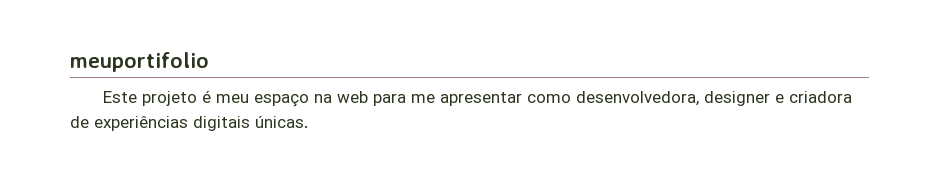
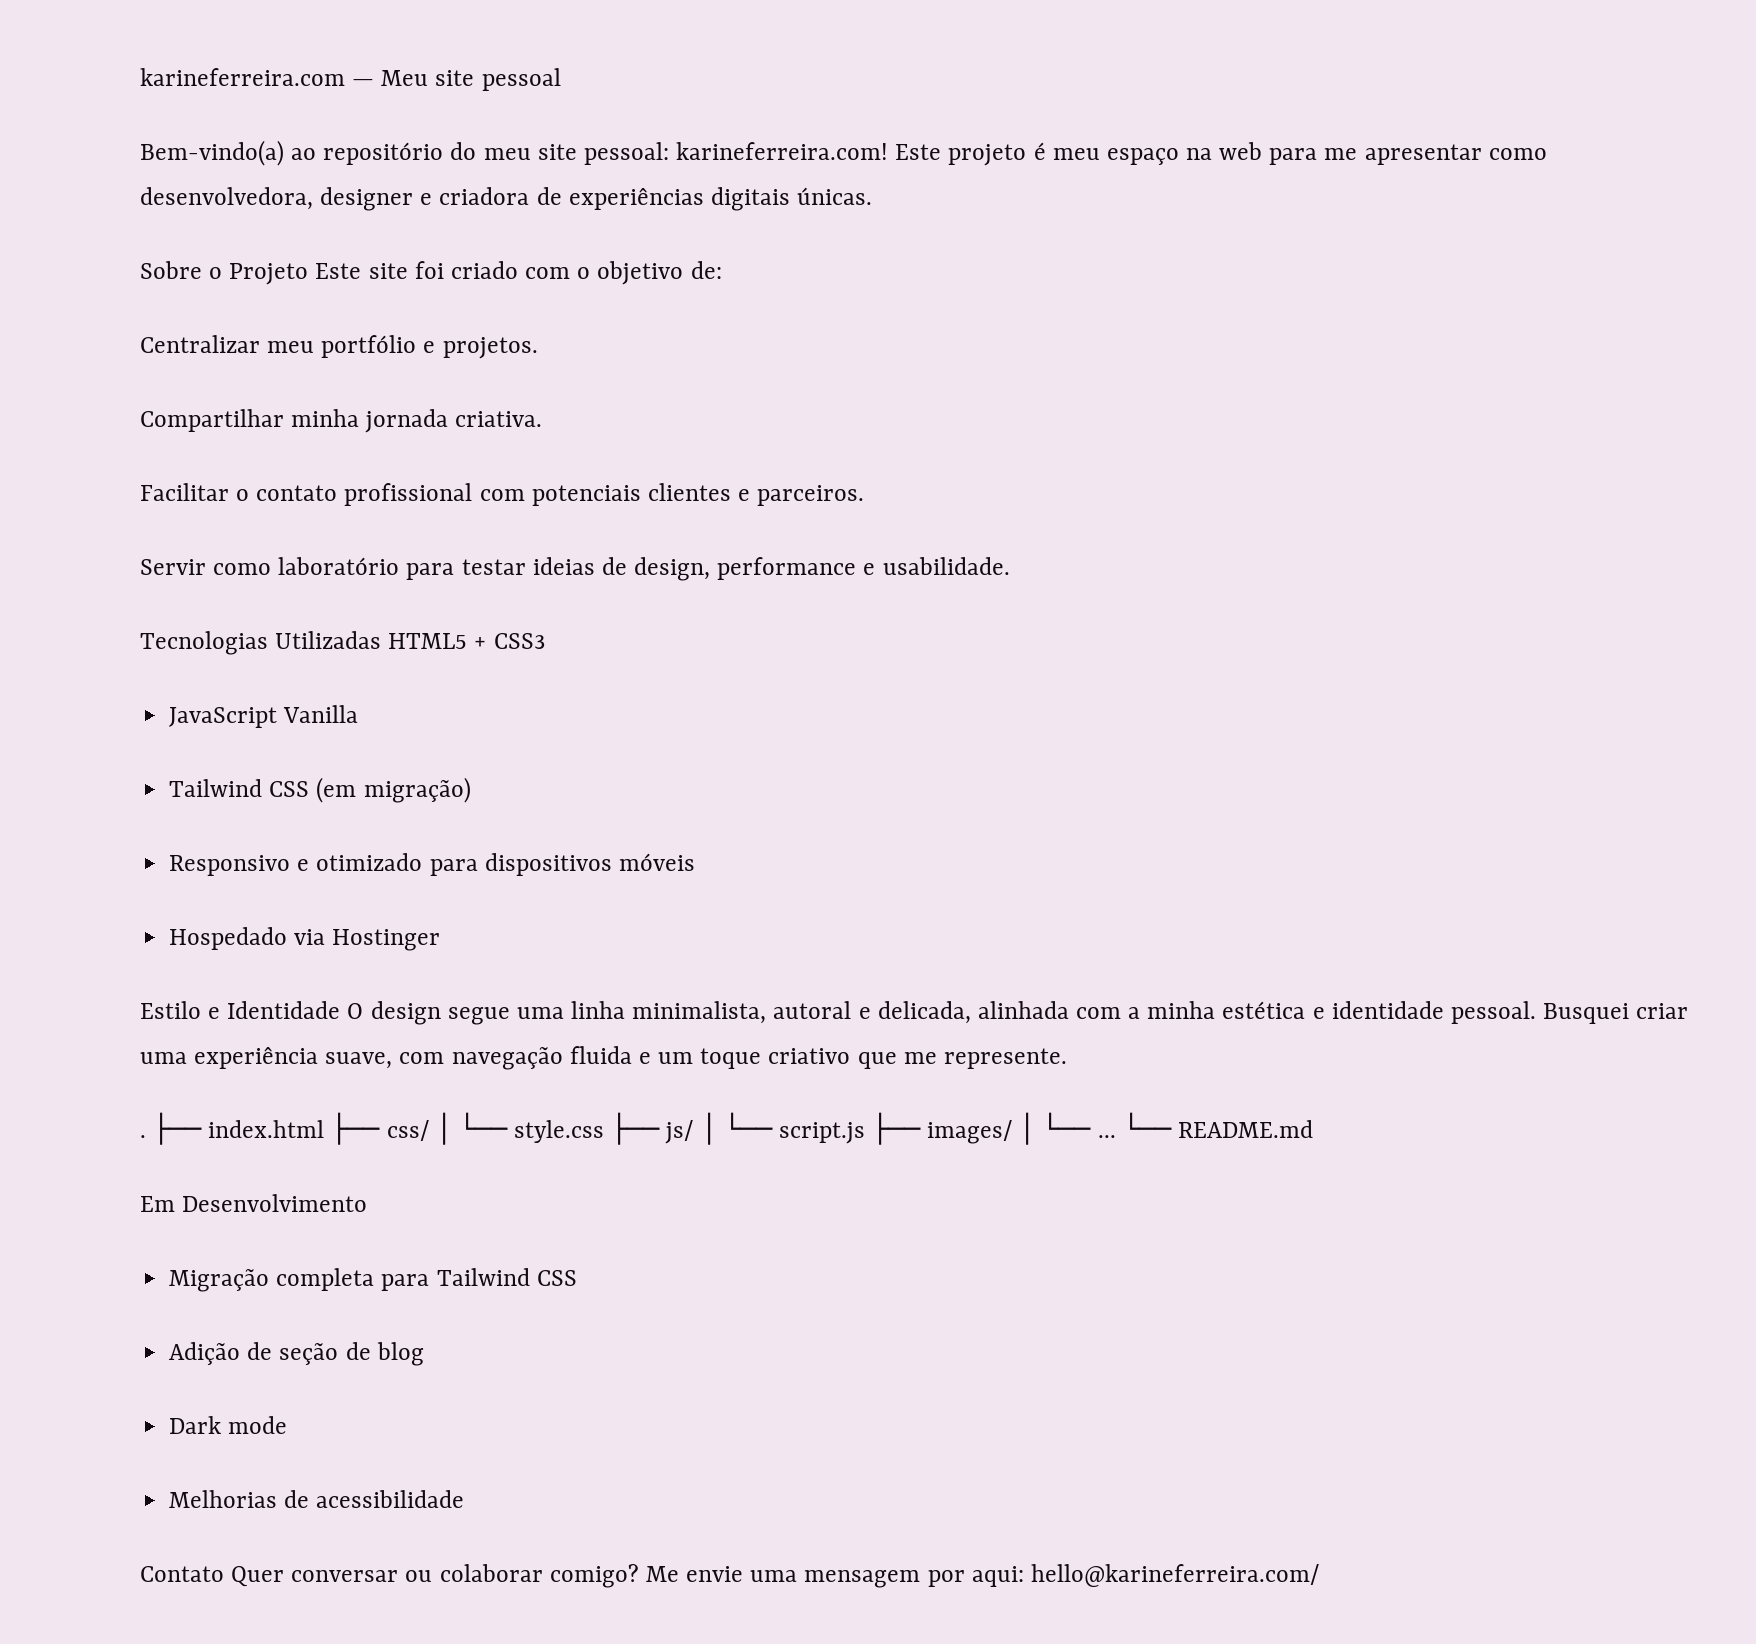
[70,52,209,72] meuportifolio // -> [140,68,561,91] [140,140,889,166] karineferreira.com — Meu site pessoal // Bem-vindo(a) ao repositório do meu site pessoal: karineferreira.com!
(308, 122) none -> [140,261,722,285] [140,335,538,359] [140,409,543,433] [140,483,865,506] [140,557,1010,581] [140,631,545,655] [169,705,359,728] [169,777,471,803] [169,853,695,876] [169,927,441,951] [140,1001,1689,1025] [140,1046,1067,1070] [140,1112,1313,1145] [140,1194,368,1212] [169,1268,577,1292] [169,1342,424,1366] [169,1416,288,1434] [169,1490,465,1508] [140,1564,1319,1588] // Sobre o Projeto Este site foi criado com o objetivo de: // Centralizar meu portfólio e projetos. // Compartilhar minha jornada criativa. // Facilitar o contato profissional com potenciais clientes e parceiros. // Servir como laboratório para testar ideias de design, performance e usabilidade. // Tecnologias Utilizadas HTML5 + CSS3 // JavaScript Vanilla // Tailwind CSS (em migração) // Responsivo e otimizado para dispositivos móveis // Hospedado via Hostinger // Estilo e Identidade O design segue uma linha minimalista, autoral e delicada, alinhada com a minha estética e identidade pessoal. Busquei criar uma experiência suave, com navegação fluida e um toque criativo que me represente. // . ├── index.html ├── css/ │ └── style.css ├── js/ │ └── script.js ├── images/ │ └── ... └── README.md // Em Desenvolvimento // Migração completa para Tailwind CSS // Adição de seção de blog // Dark mode // Melhorias de acessibilidade // Contato Quer conversar ou colaborar comigo? Me envie uma mensagem por aqui: hello@karineferreira.com/

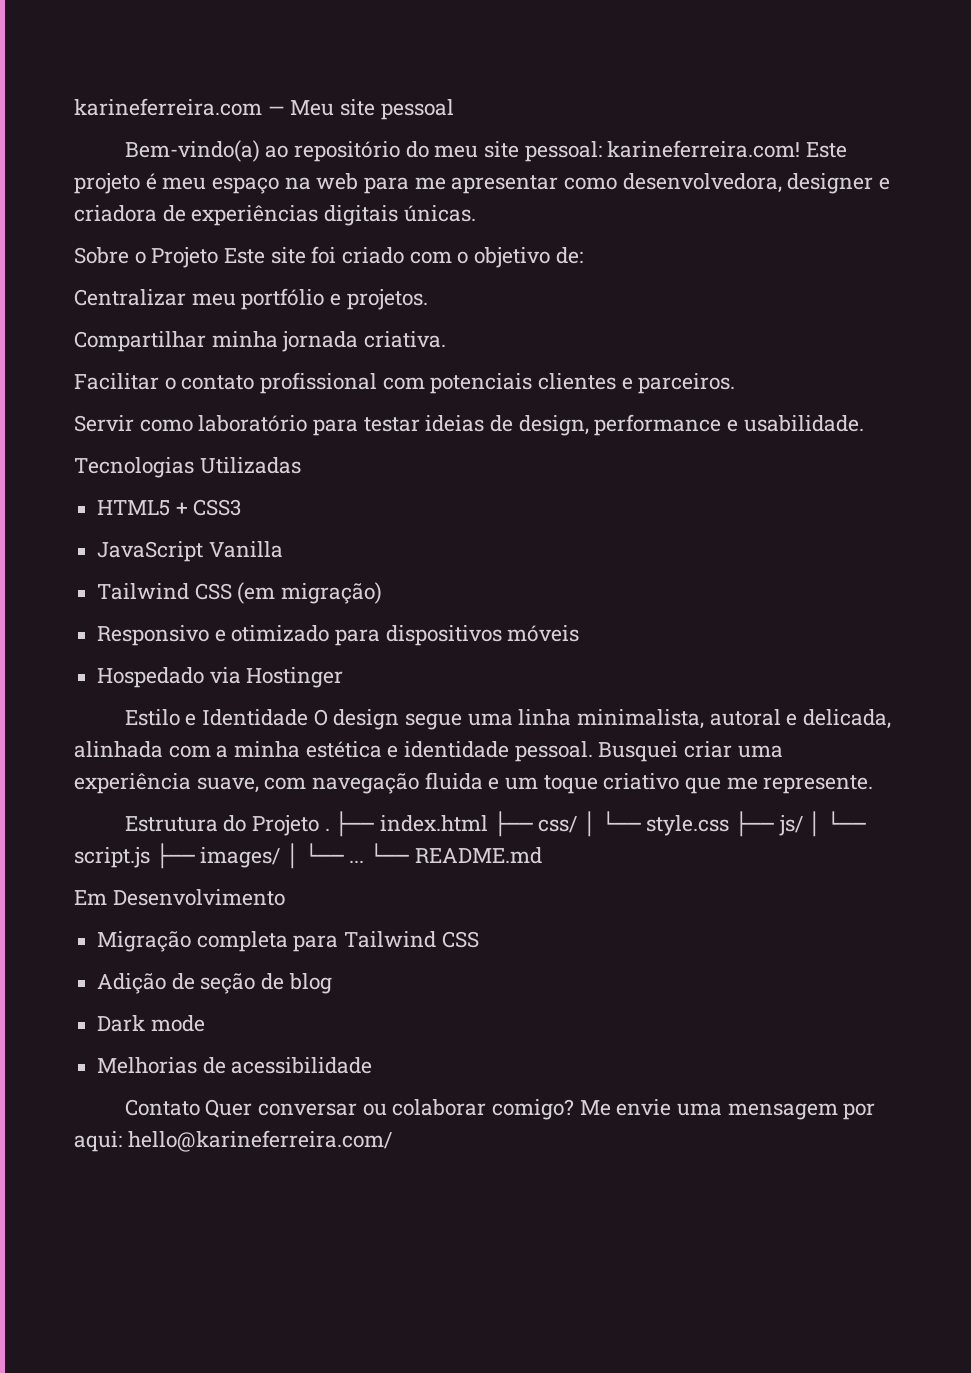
(382, 640) none -> (301, 465) //
(1067, 1058) none -> [124,815,320,836] Estrutura do Projeto

